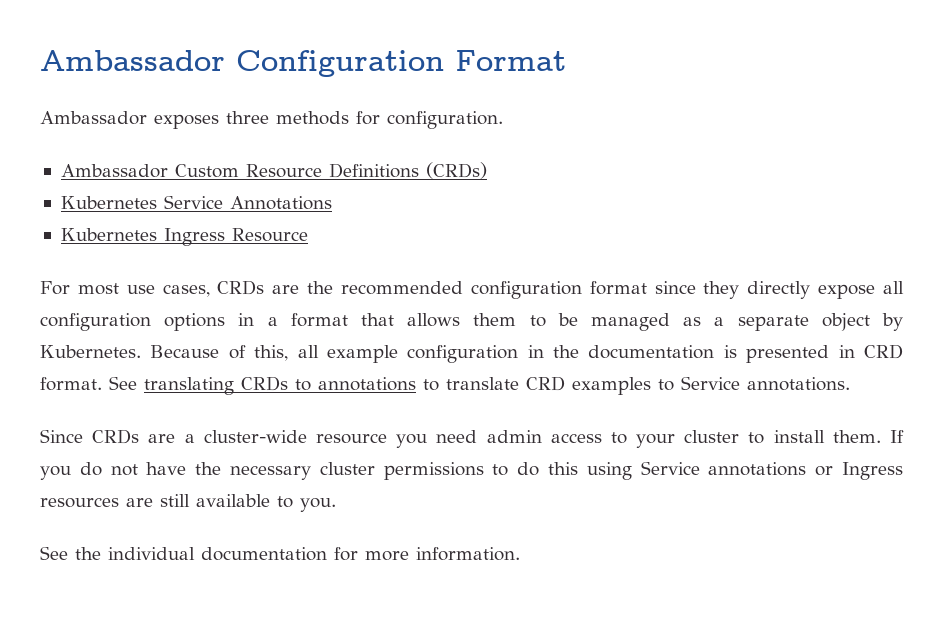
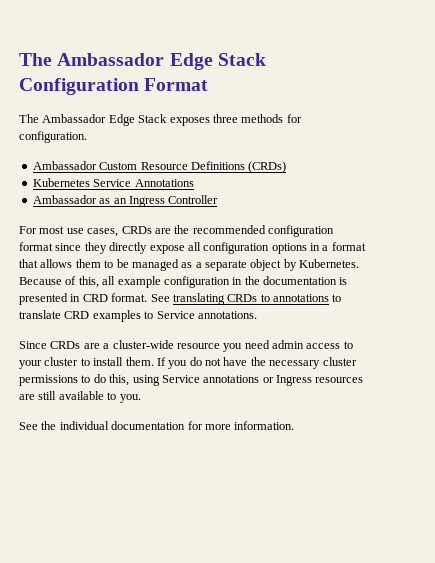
[40,50,566,77] [40,111,147,125] Ambassador Configuration Format // Ambassador -> [19,53,266,70] [19,78,209,95] [19,114,168,126] The Ambassador Edge Stack Configuration Format // The Ambassador Edge Stack
[60,228,308,246] Kubernetes Ingress Resource -> [32,195,219,207] Ambassador as an Ingress Controller
[548,462,578,475] this -> [109,374,130,386] this,

